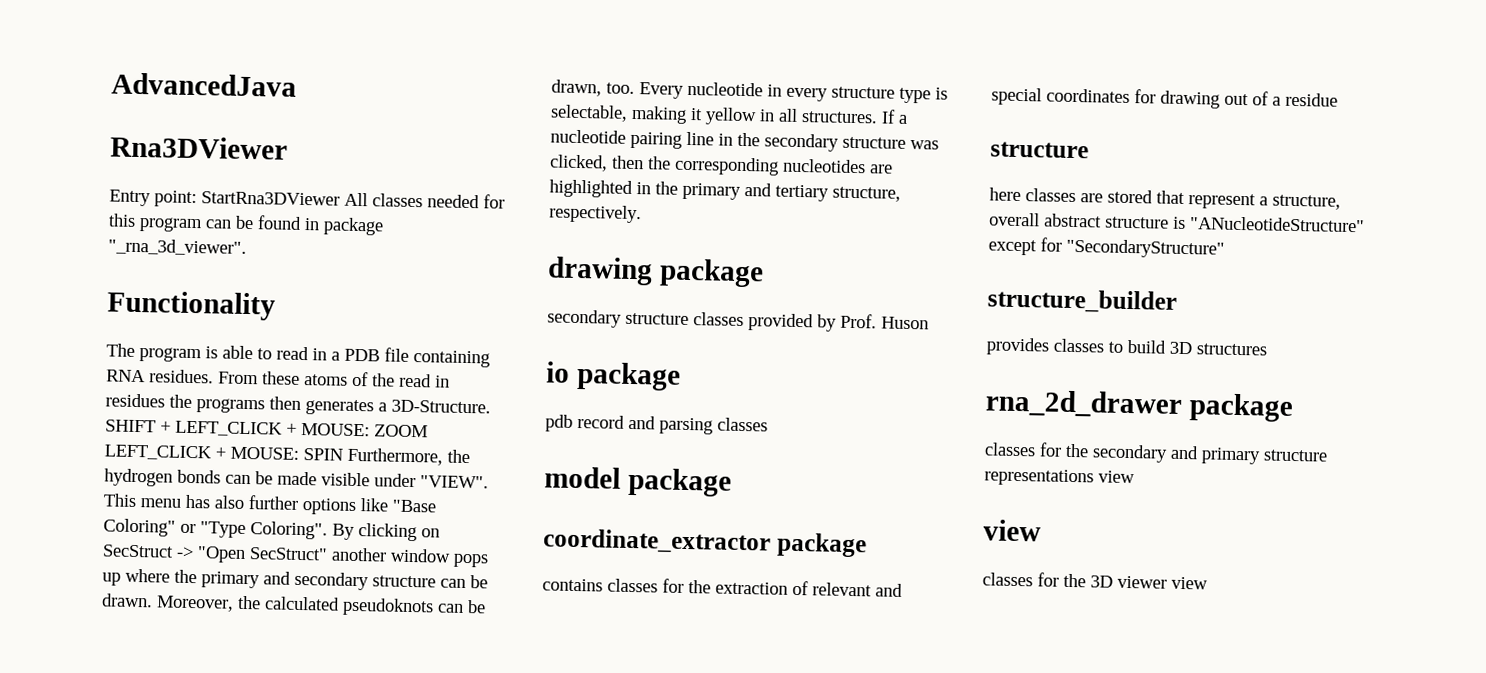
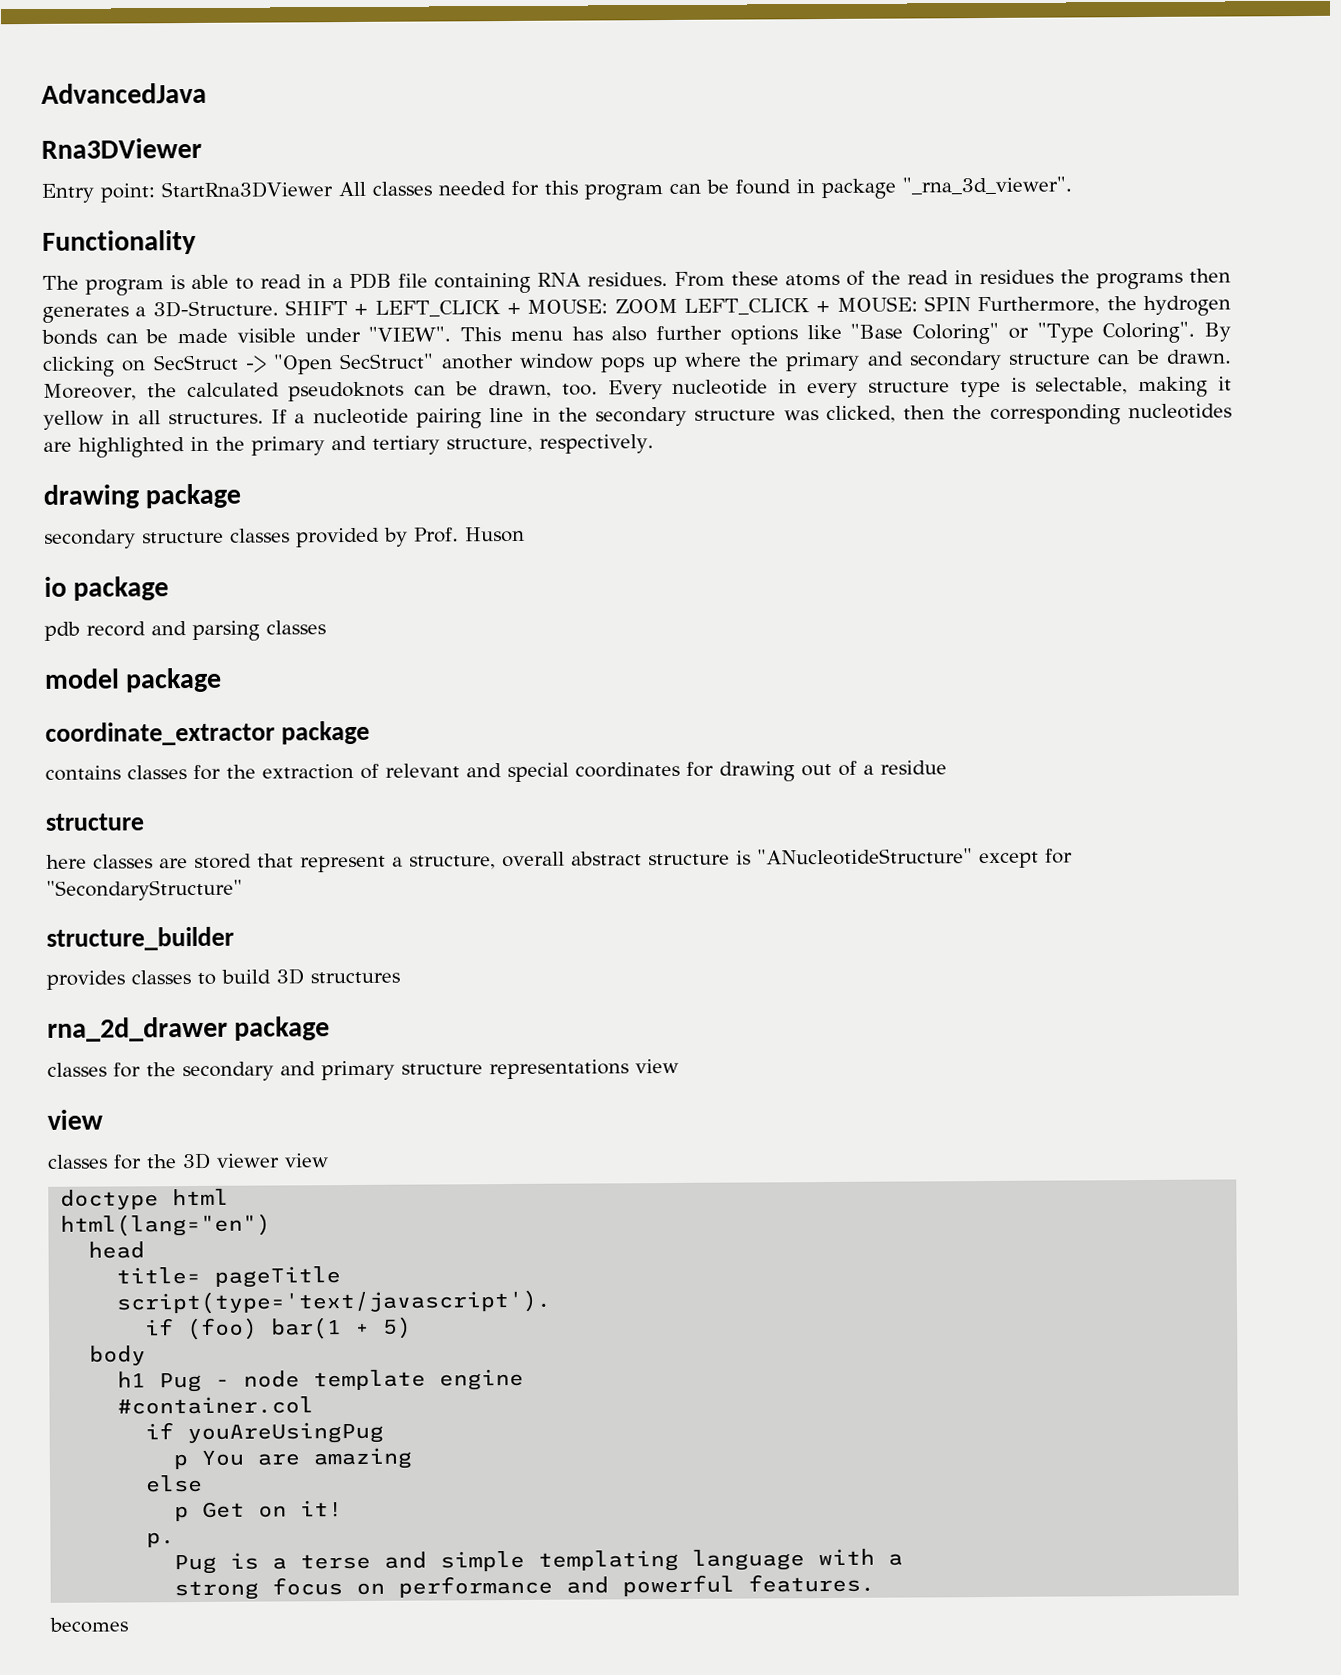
(1208, 583) none -> [60,1188,230,1210] [60,1213,272,1237] [88,1241,146,1259] [116,1266,342,1288] [116,1289,552,1315] [145,1316,413,1341] [89,1345,147,1366] [117,1368,525,1393] [117,1396,315,1415] [145,1421,385,1445] [173,1447,413,1470] [145,1474,204,1493] [174,1500,344,1522] [146,1532,176,1548] [174,1548,904,1575] [174,1573,876,1601] [49,1617,128,1633] // doctype html // html(lang="en") // head // title= pageTitle // script(type='text/javascript'). // if (foo) bar(1 + 5) // body // h1 Pug - node template engine // #container.col // if youAreUsingPug // p You are amazing // else // p Get on it! // p. // Pug is a terse and simple templating language with a // strong focus on performance and powerful features. // becomes

